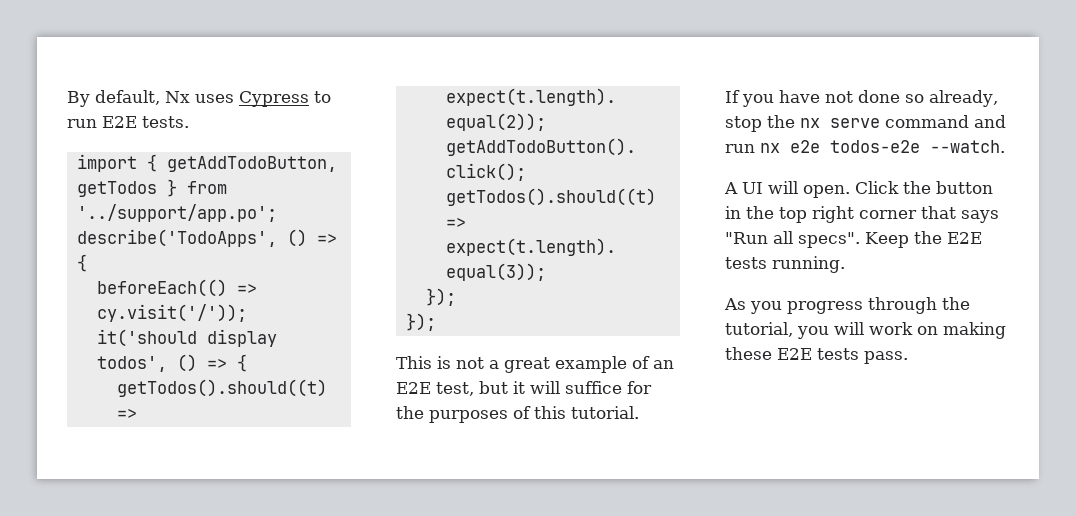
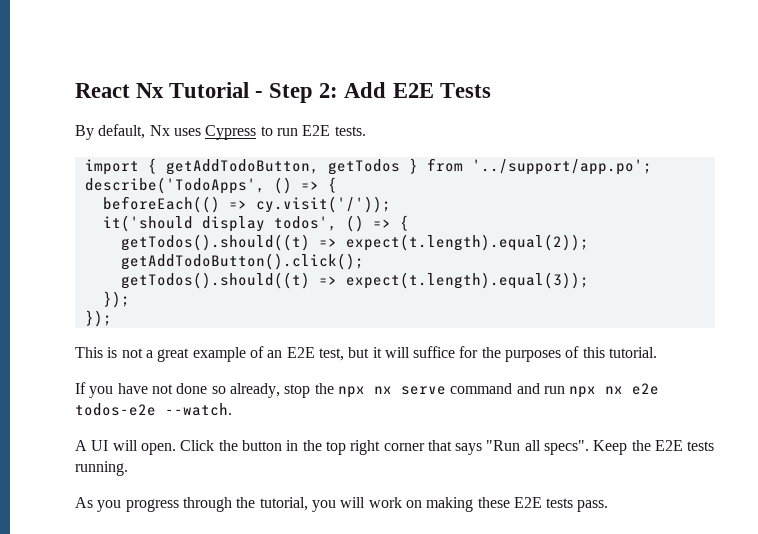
(67, 99) none -> [75,82,491,103] React Nx Tutorial - Step 2: Add E2E Tests //
(795, 121) none -> [337,386,365,398] npx
(755, 148) none -> [569,386,597,398] npx

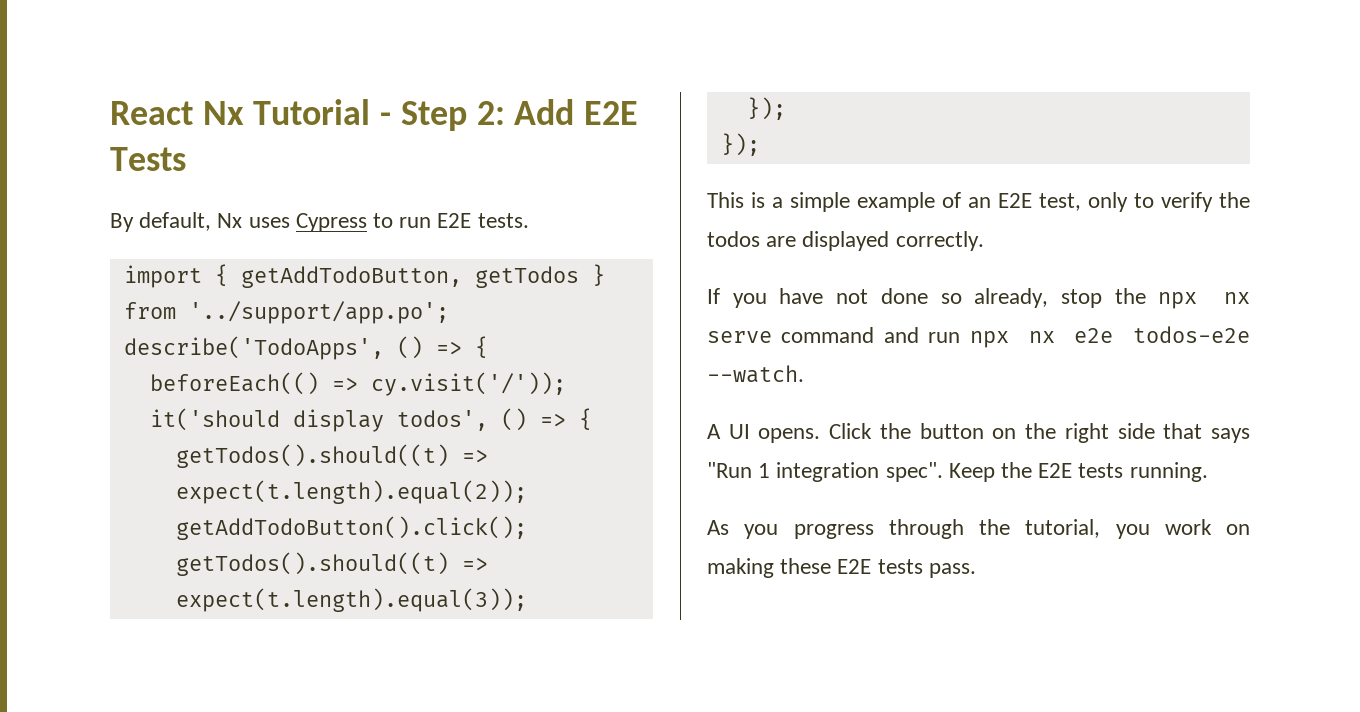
[121,348,190,362] not a great -> [772,192,850,212] a simple
[348,346,658,362] but it will suffice for the purposes of this tutorial. -> [1088,192,1250,212] [707,231,984,251] only to verify the todos are displayed correctly.
[112,440,176,455] will open. -> [758,428,821,443] opens.
[286,440,590,455] in the top right corner that says "Run all specs". -> [992,423,1250,443] [707,462,943,482] on the right side that says "Run 1 integration spec".
[340,497,366,508] will -> (1150, 531) none

